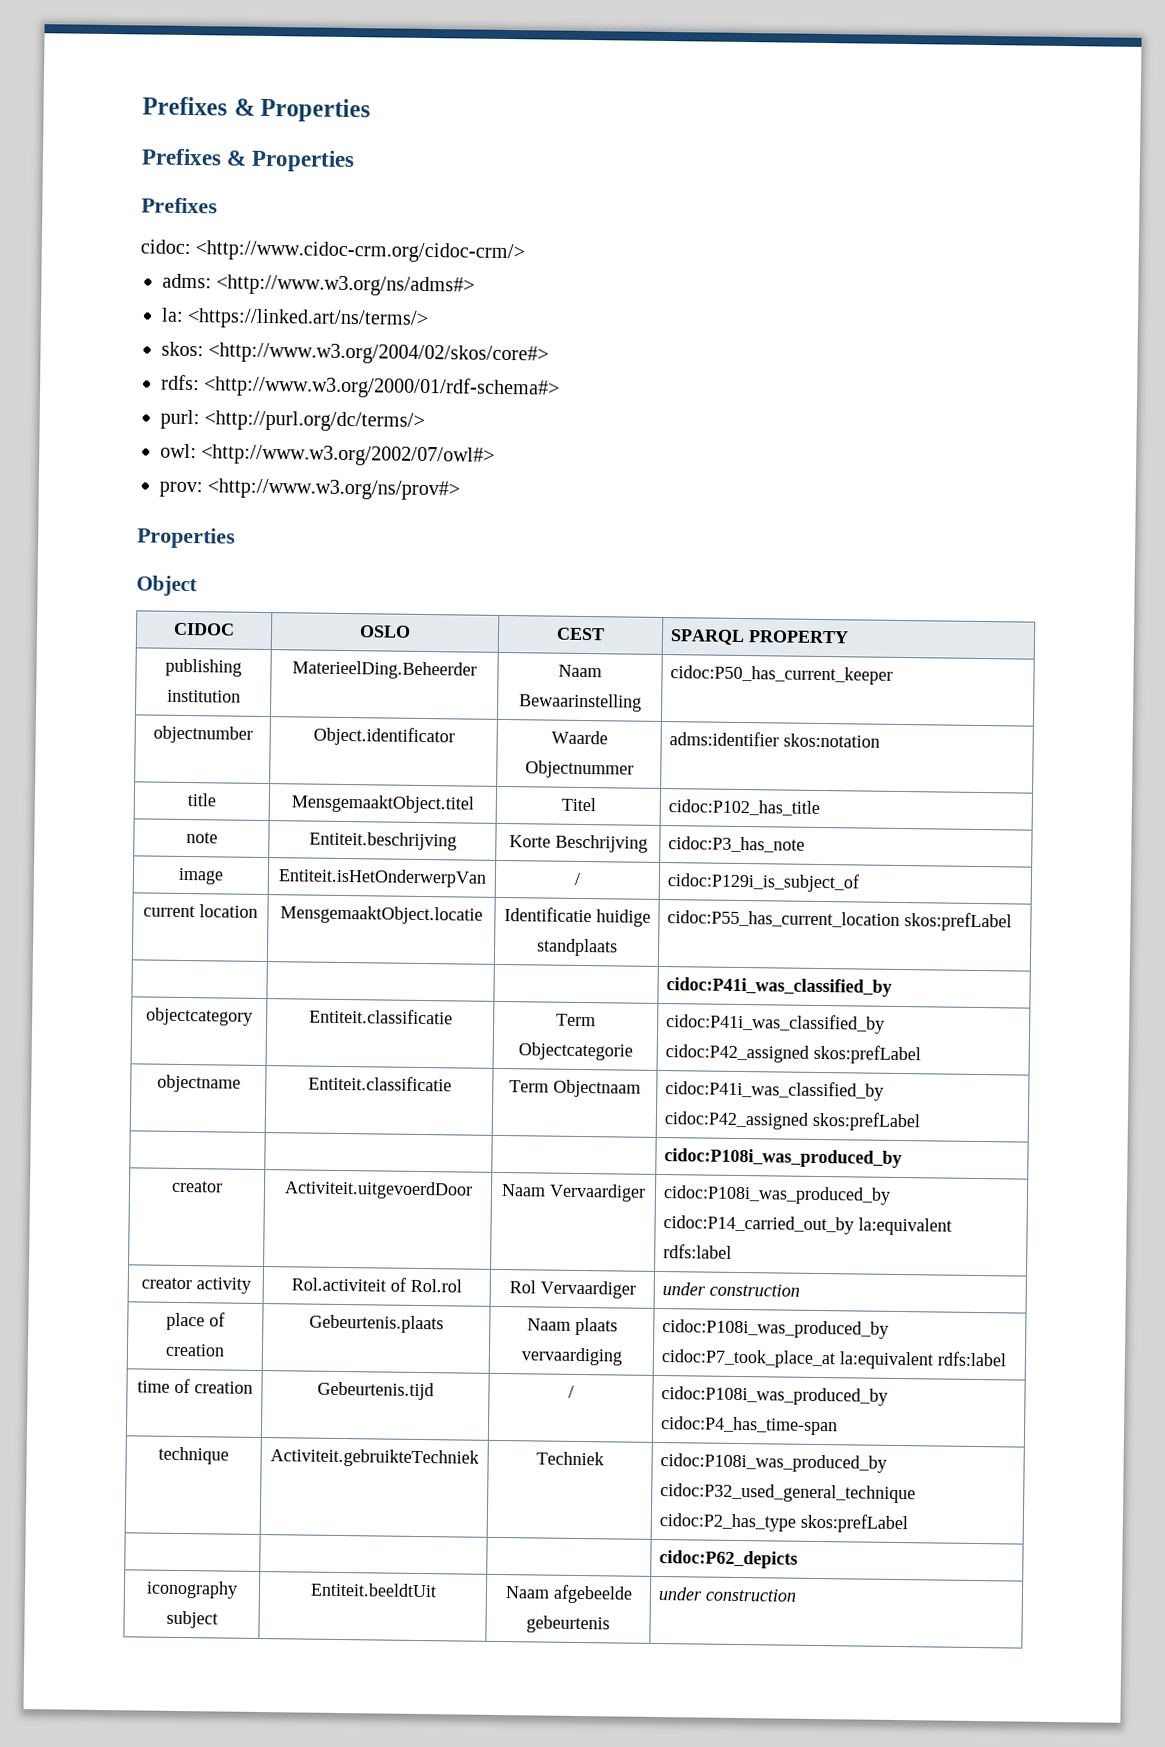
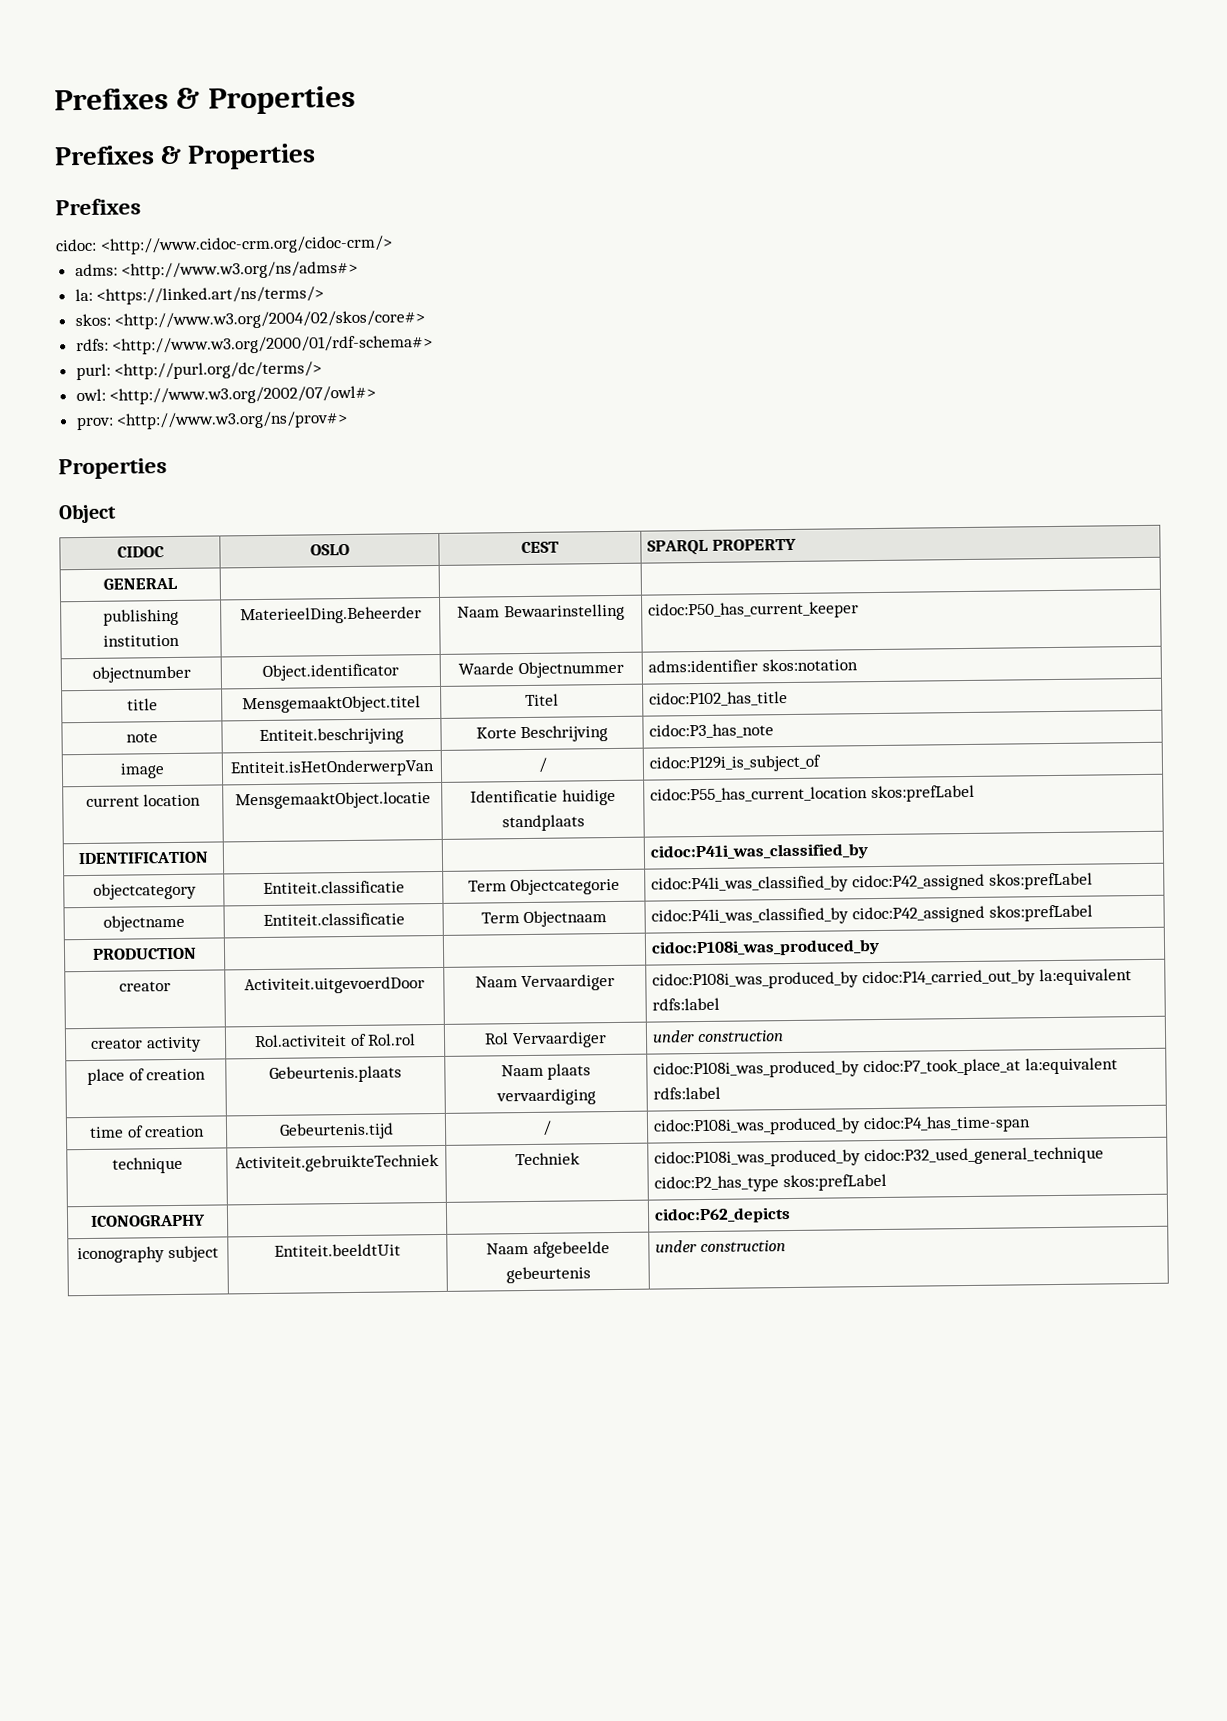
(850, 637) none -> [103,577,178,590] // GENERAL | | |
(1013, 922) none -> [78,851,208,865] IDENTIFICATION
(922, 1121) none -> [92,947,197,960] PRODUCTION
(909, 1523) none -> [90,1214,206,1227] ICONOGRAPHY

